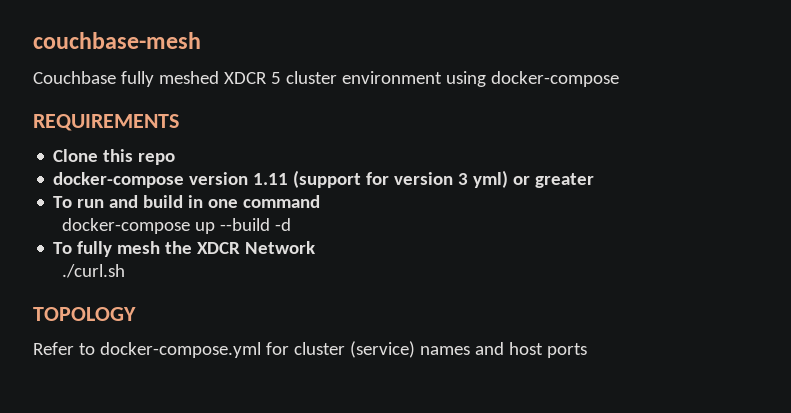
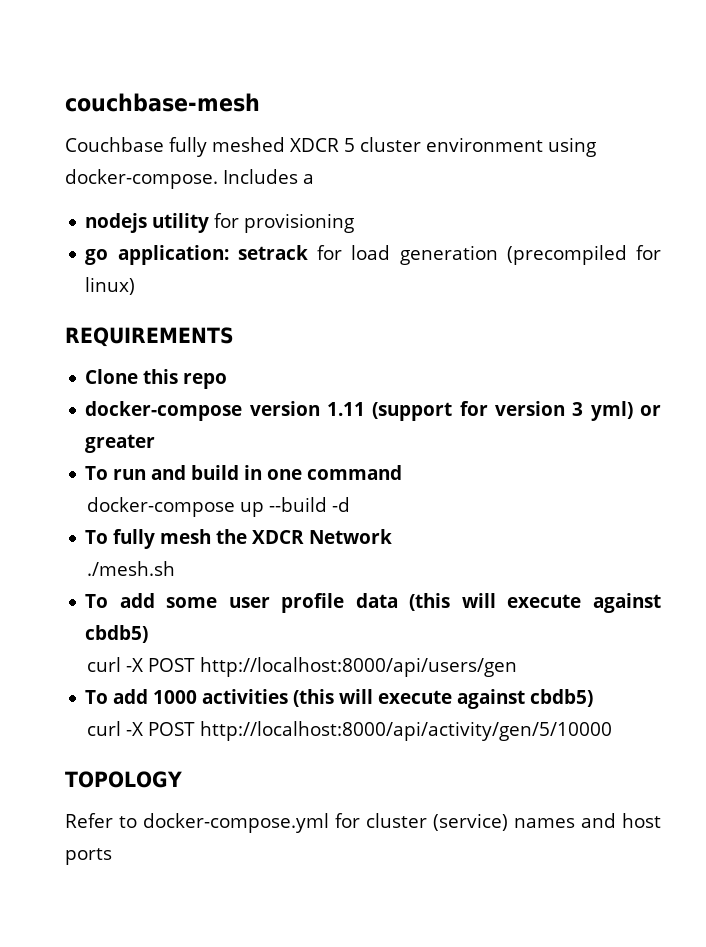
[490,71,619,87] docker-compose -> [65,169,314,189] [85,213,355,233] [85,245,661,265] [85,277,136,295] docker-compose. Includes a // nodejs utility for provisioning // go application: setrack for load generation (precompiled for linux)
[61,264,125,278] ./curl.sh -> [87,561,176,576] [85,593,661,613] [85,625,149,643] [87,657,518,677] [85,689,594,709] [87,721,613,741] ./mesh.sh // To add some user profile data (this will execute against cbdb5) // curl -X POST http://localhost:8000/api/users/gen // To add 1000 activities (this will execute against cbdb5) // curl -X POST http://localhost:8000/api/activity/gen/5/10000

